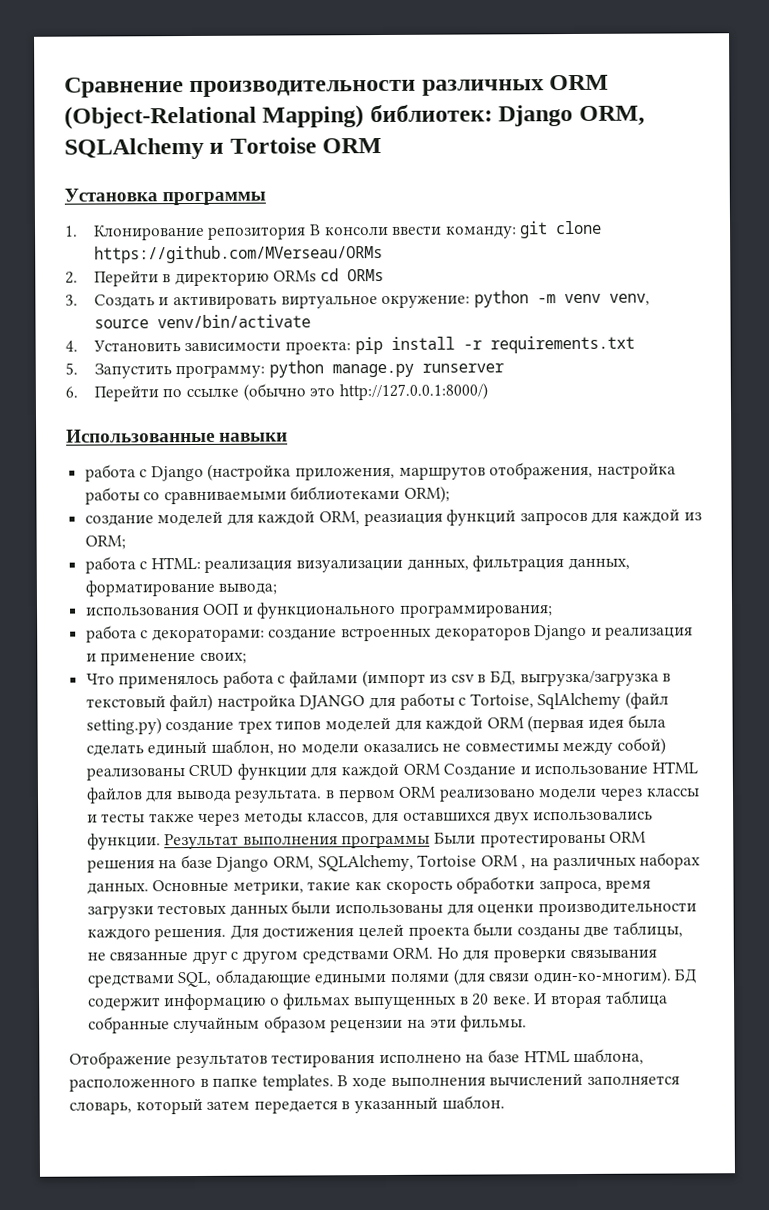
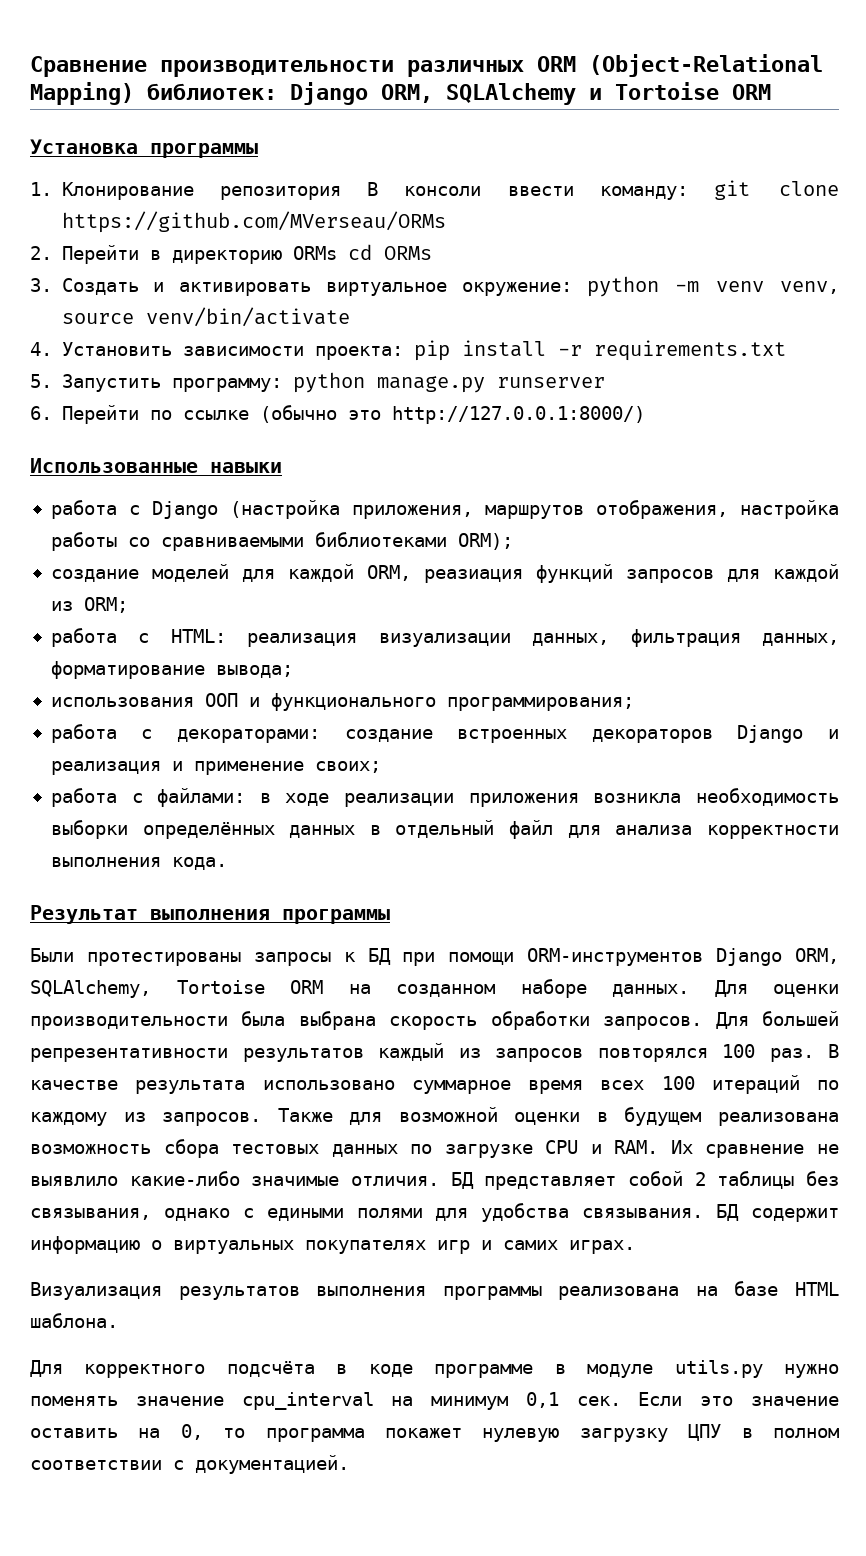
[85,669,672,689] [85,691,670,712] [85,714,666,735] [85,737,667,757] [85,761,699,781] [85,786,700,804] [86,810,654,826] [86,833,161,850] Что применялось работа с файлами (импорт из csv в БД, выгрузка/загрузка в текстовый файл) настройка DJANGO для работы с Tortoise, SqlAlchemy (файл setting.py) создание трех типов моделей для каждой ORM (первая идея была сделать единый шаблон, но модели оказались не совместимы между собой) реализованы CRUD функции для каждой ORM Создание и использование HTML файлов для вывода результата. в первом ORM реализовано модели через классы и тесты также через методы классов, для оставшихся двух использовались функции. -> [50,788,839,807] [50,820,840,839] [50,857,227,870] работа с файлами: в ходе реализации приложения возникла необходимость выборки определённых данных в отдельный файл для анализа корректности выполнения кода. //
(431, 841) none -> (390, 916) //
[609,831,647,843] [86,854,213,873] ОRM решения на базе -> [253,948,704,966] запросы к БД при помощи ORM-инструментов
[521,852,702,871] [86,876,652,895] [86,900,697,919] [86,921,684,942] [86,947,657,965] [86,967,697,988] [87,990,668,1011] [87,1015,528,1034] [69,1048,645,1069] [69,1072,680,1092] [69,1095,505,1115] , на различных наборах данных. Основные метрики, такие как скорость обработки запроса, время загрузки тестовых данных были использованы для оценки производительности каждого решения. Для достижения целей проекта были созданы две таблицы, не связанные друг с другом средствами ORM. Но для проверки связывания средствами SQL, обладающие едиными полями (для связи один-ко-многим). БД содержит информацию о фильмах выпущенных в 20 веке. И вторая таблица собранные случайным образом рецензии на эти фильмы. // Отображение результатов тестирования исполнено на базе HTML шаблона, расположенного в папке templates. В ходе выполнения вычислений заполняется словарь, который затем передается в указанный шаблон. -> [348,979,839,998] [30,1011,840,1030] [30,1043,839,1062] [30,1075,839,1094] [30,1107,839,1126] [30,1139,839,1158] [30,1171,839,1190] [30,1203,840,1222] [30,1236,635,1254] [30,1281,839,1300] [30,1313,118,1328] [30,1360,840,1378] [30,1392,840,1410] [30,1424,839,1442] [30,1455,349,1474] на созданном наборе данных. Для оценки производительности была выбрана скорость обработки запросов. Для большей репрезентативности результатов каждый из запросов повторялся 100 раз. В качестве результата использовано суммарное время всех 100 итераций по каждому из запросов. Также для возможной оценки в будущем реализована возможность сбора тестовых данных по загрузке CPU и RAM. Их сравнение не выявлило какие-либо значимые отличия. БД представляет собой 2 таблицы без связывания, однако с едиными полями для удобства связывания. БД содержит информацию о виртуальных покупателях игр и самих играх. // Визуализация результатов выполнения программы реализована на базе HTML шаблона. // Для корректного подсчёта в коде программе в модуле utils.py нужно поменять значение cpu_interval на минимум 0,1 сек. Если это значение оставить на 0, то программа покажет нулевую загрузку ЦПУ в полном соответствии с документацией.

